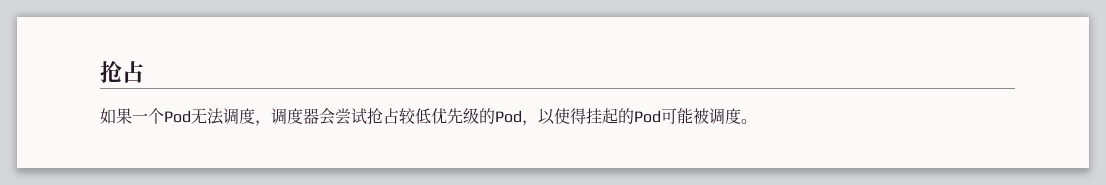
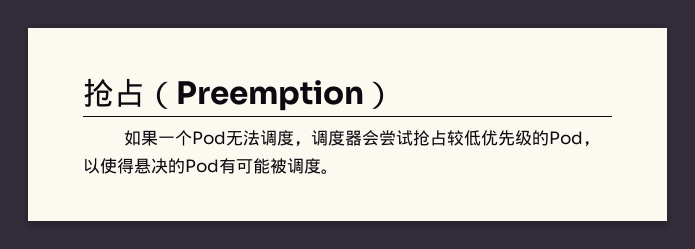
[100,60,144,83] 抢占 -> [83,78,395,111] 抢占（Preemption）
[586,108,661,124] 挂起的Pod -> [134,158,236,174] 悬决的Pod有

